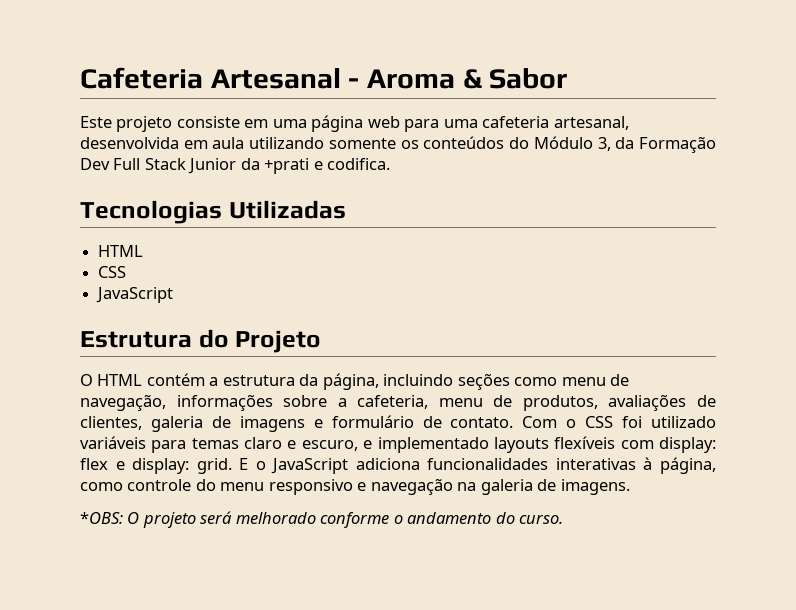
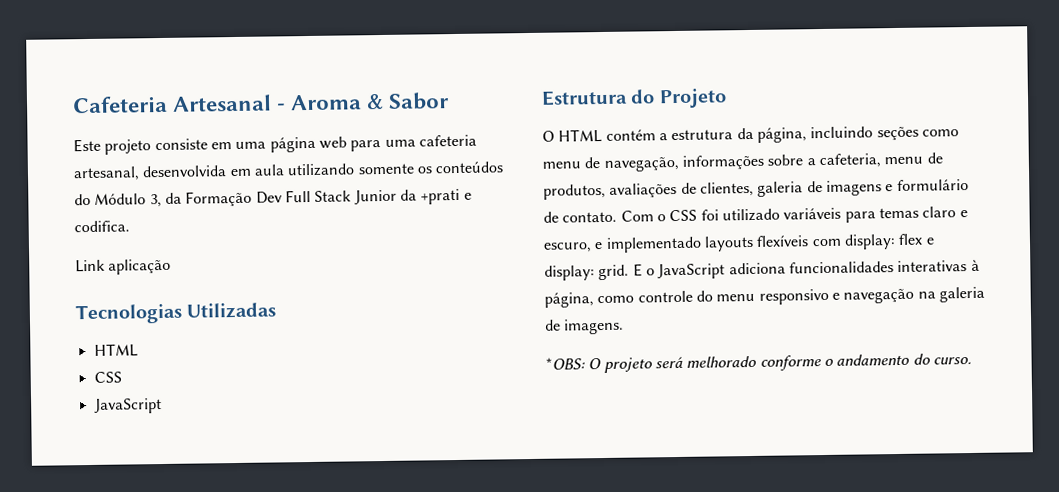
(391, 164) none -> [75,258,172,275] // Link aplicação

